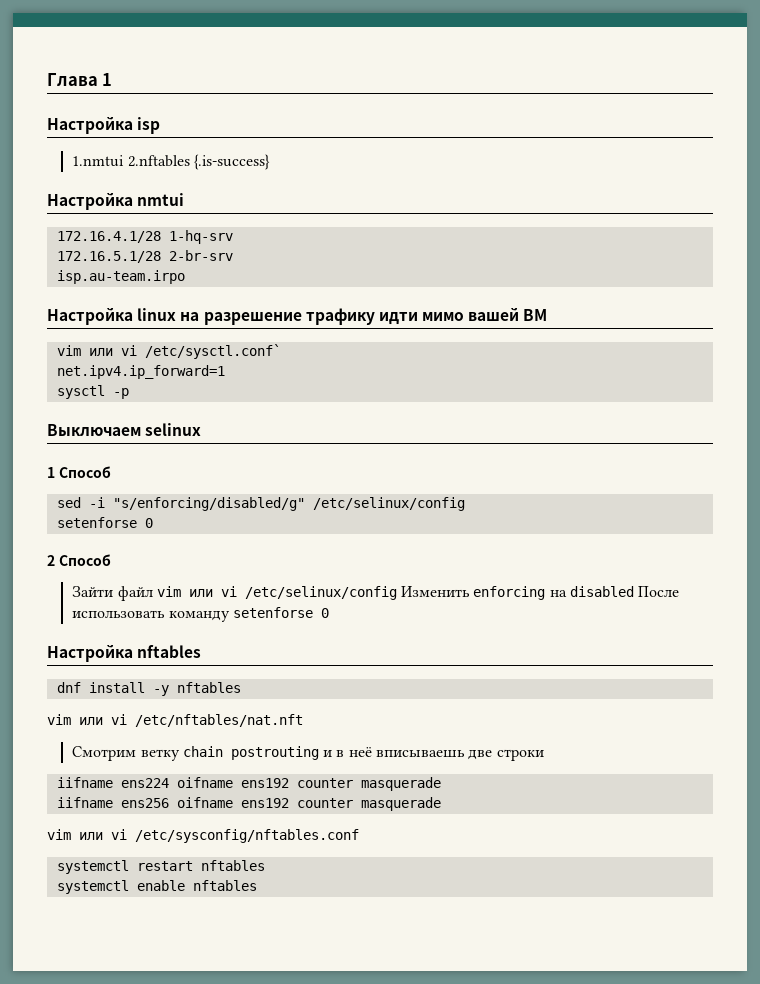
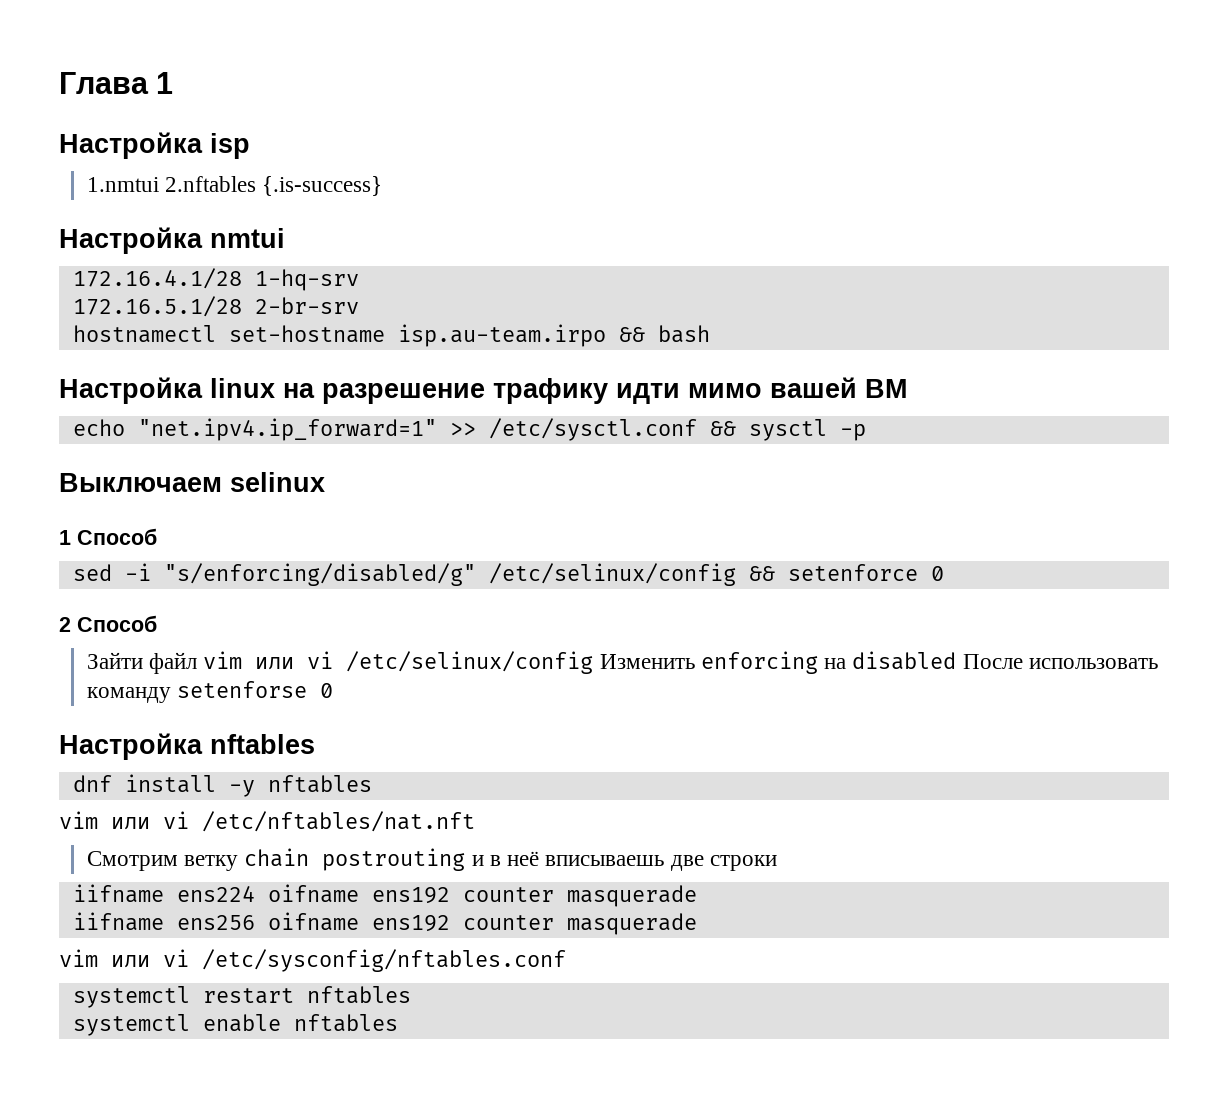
(233, 255) none -> [72,325,385,343] hostnamectl set-hostname
(185, 277) none -> [618,325,710,343] && bash
[56,344,281,359] [56,365,225,379] vim или vi /etc/sysctl.conf` // net.ipv4.ip_forward=1 // -> [72,418,736,441] echo "net.ipv4.ip_forward=1" >> /etc/sysctl.conf &&
[56,517,137,528] // setenforse -> [748,564,918,581] && setenforce

